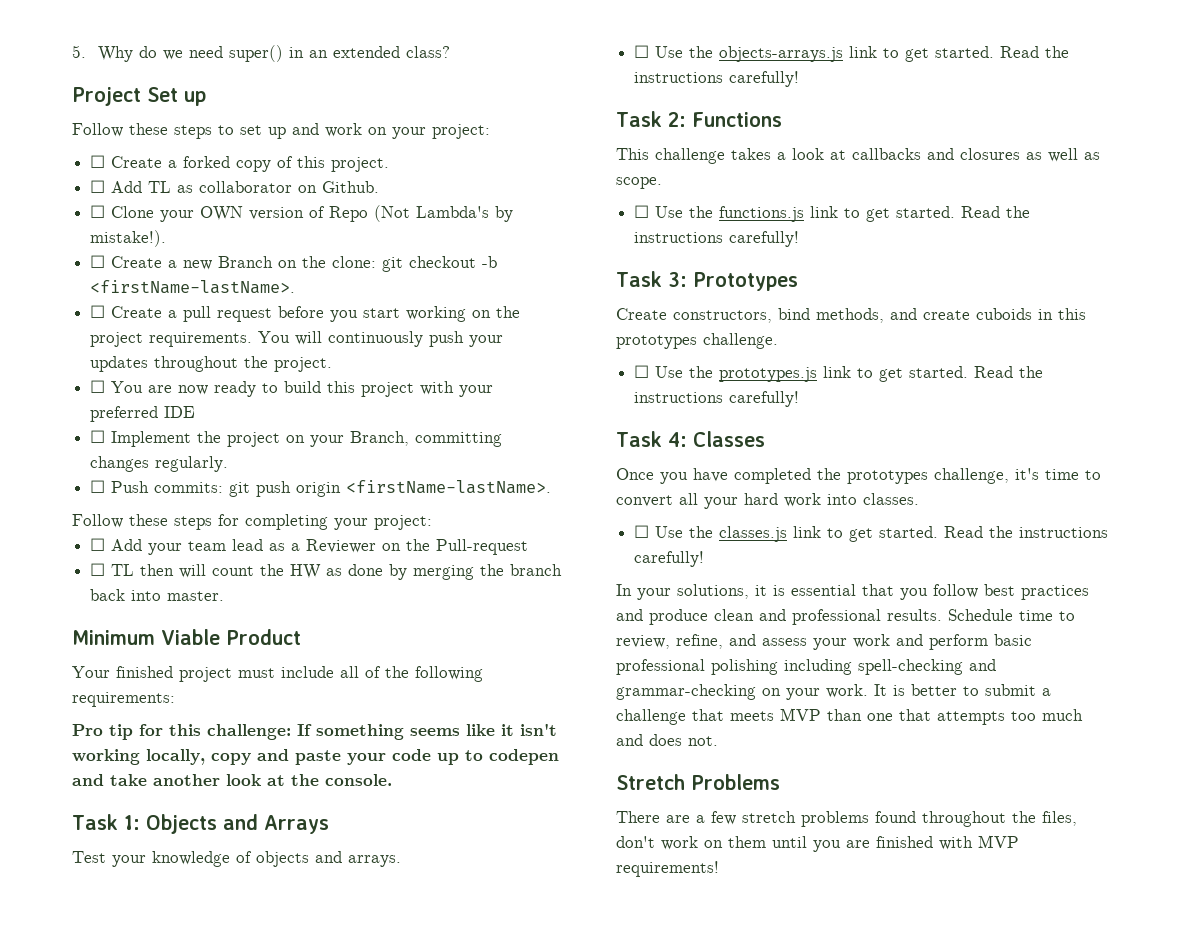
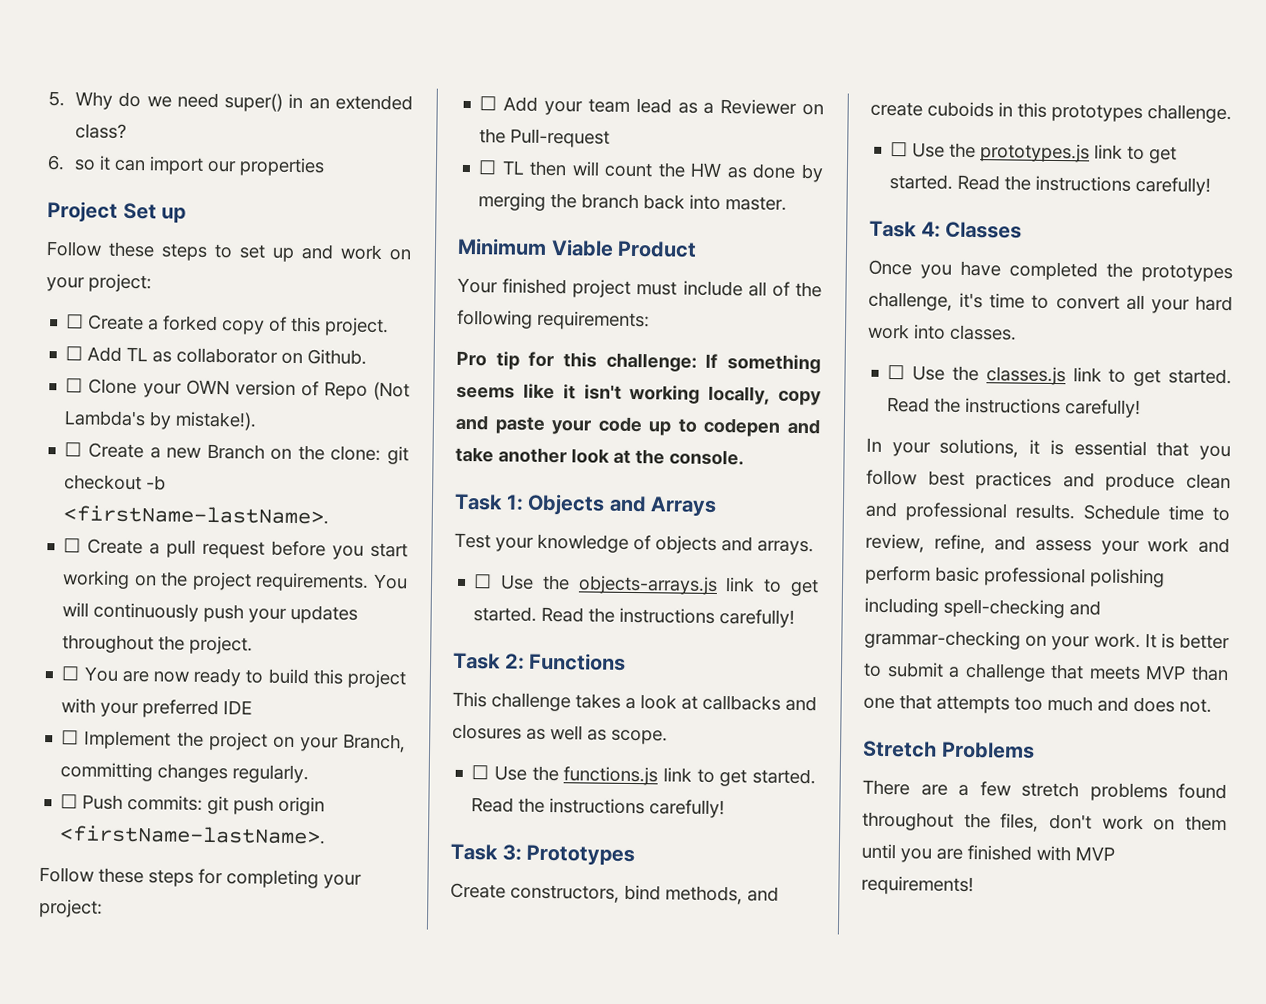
(450, 52) none -> [47,155,325,177] // 6. so it can import our properties

